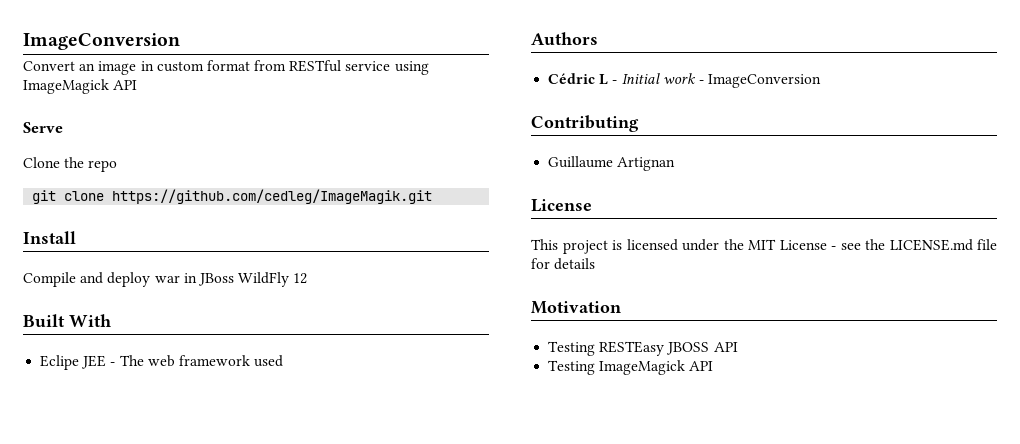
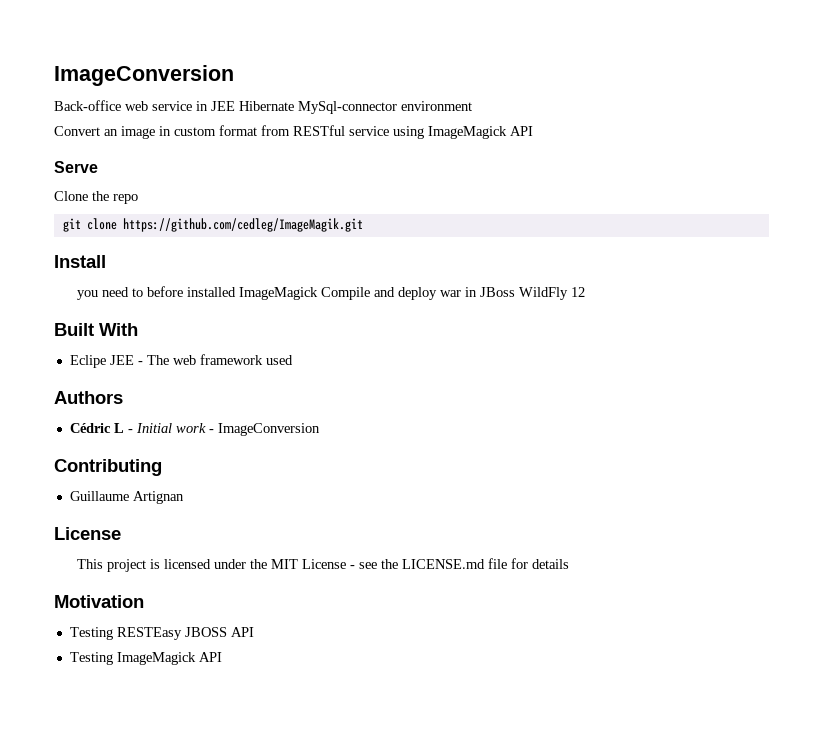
[23,33,180,50] ImageConversion -> [54,65,234,86] [54,100,472,114] ImageConversion // Back-office web service in JEE Hibernate MySql-connector environment
(76, 237) none -> [77,286,319,300] you need to before installed ImageMagick

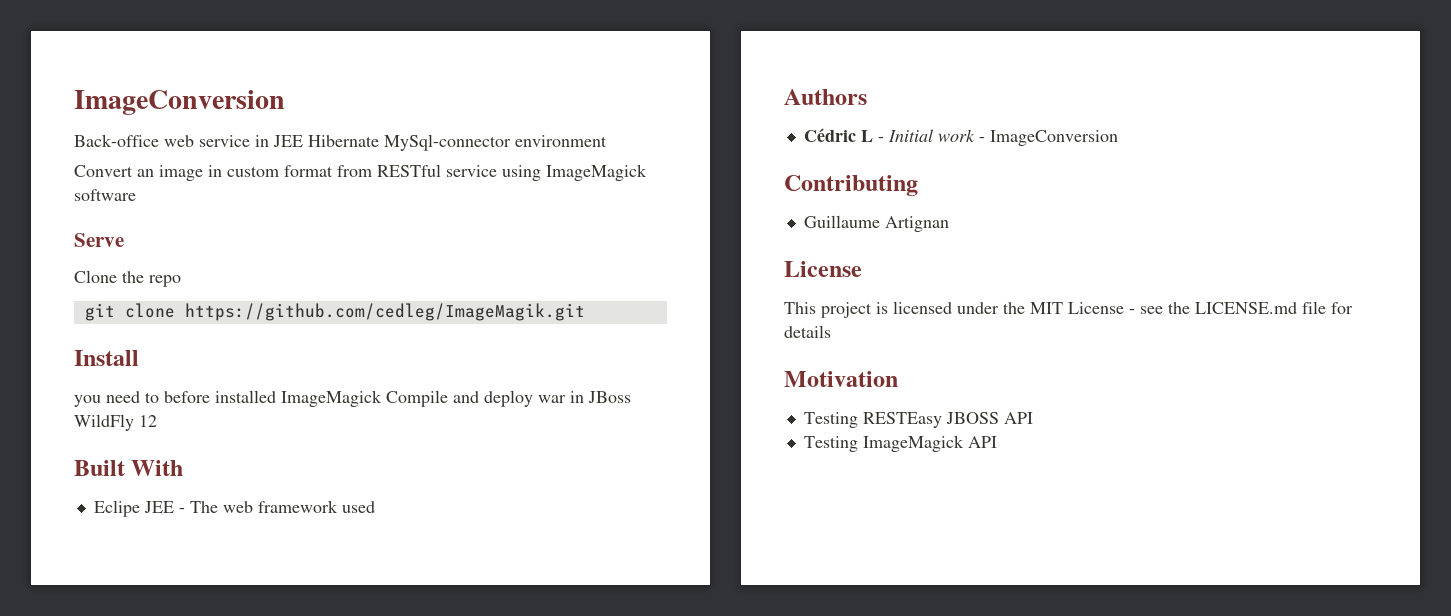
[510,126,533,136] API -> [74,189,136,201] software

